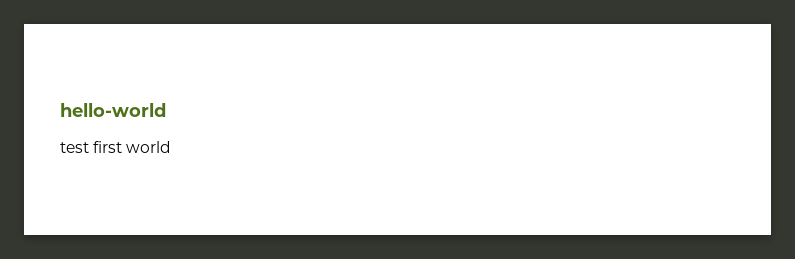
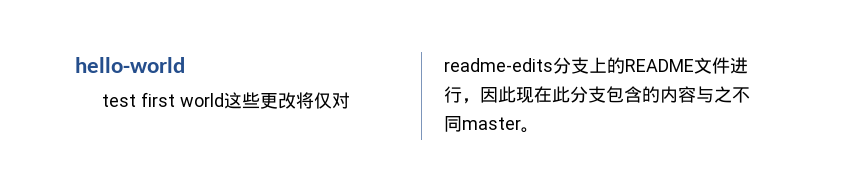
(172, 147) none -> [223,92,350,109] [444,57,748,74] [444,86,750,104] [444,116,539,133] 这些更改将仅对readme-edits分支上的README文件进行，因此现在此分支包含的内容与之不同master。

